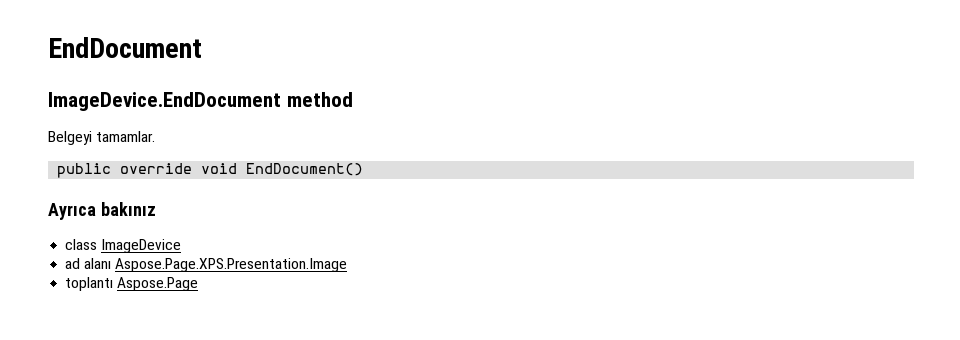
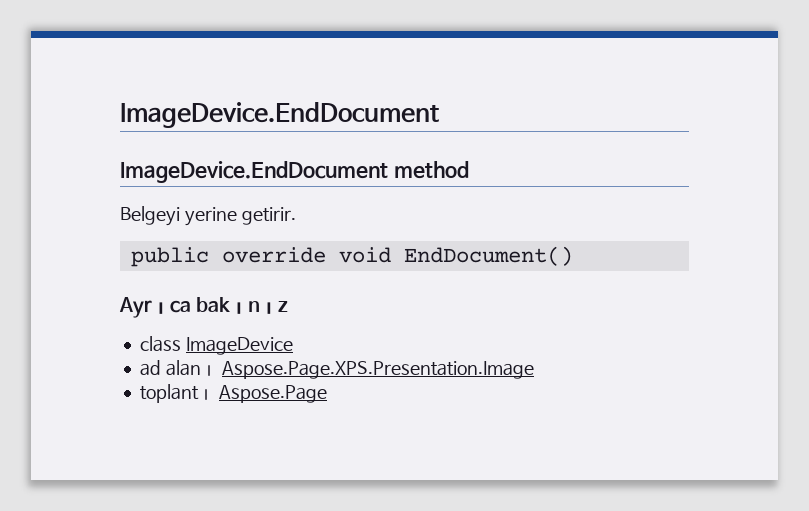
[48,37,202,58] EndDocument -> [120,102,439,128] ImageDevice.EndDocument
[96,131,156,142] tamamlar. -> [184,207,296,226] yerine getirir.

